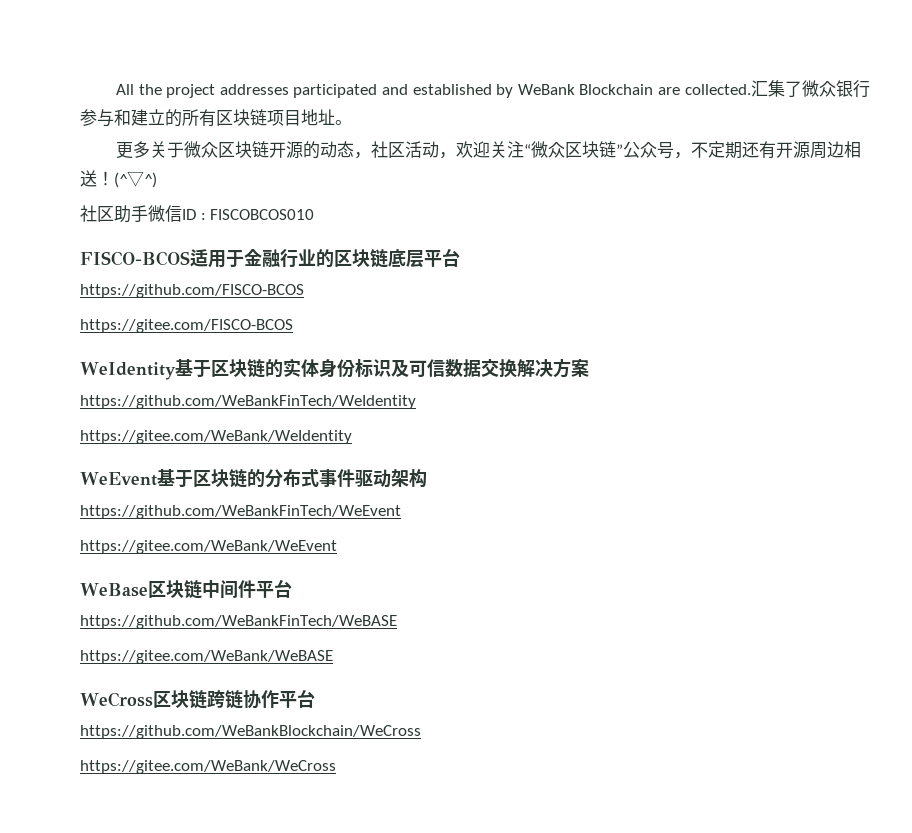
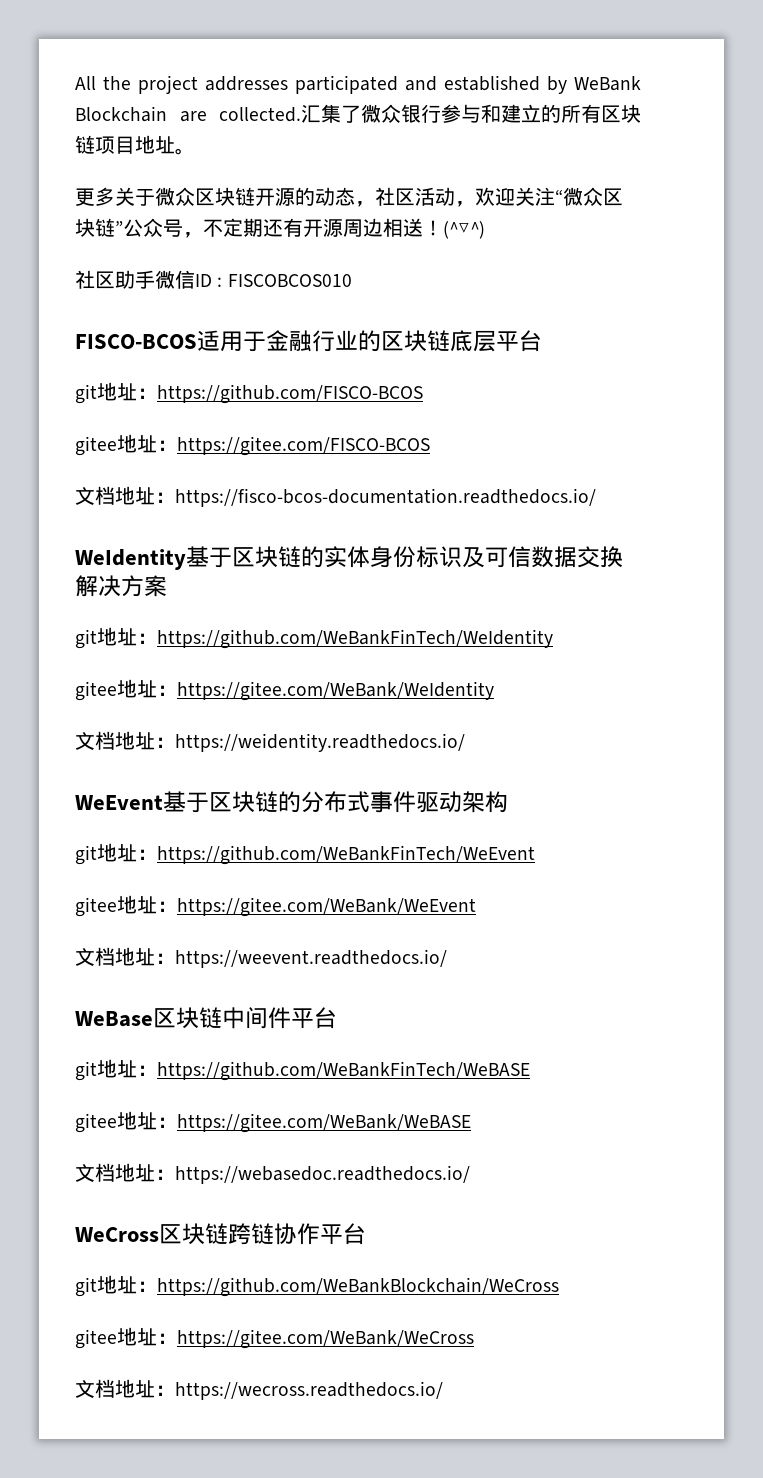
(460, 257) none -> [75,382,157,404] git地址：
(304, 291) none -> [75,434,177,456] gitee地址：
(293, 326) none -> [75,486,596,507] // 文档地址：https://fisco-bcos-documentation.readthedocs.io/
(589, 368) none -> [75,627,157,649] git地址：
(416, 402) none -> [75,679,177,701] gitee地址：
(352, 437) none -> [75,731,465,752] // 文档地址：https://weidentity.readthedocs.io/
(427, 478) none -> [75,843,157,865] git地址：
(401, 512) none -> [75,895,177,917] gitee地址：
(337, 547) none -> [75,947,447,968] // 文档地址：https://weevent.readthedocs.io/
(292, 588) none -> [75,1059,157,1081] git地址：
(397, 622) none -> [75,1111,177,1133] gitee地址：
(333, 657) none -> [75,1163,470,1184] // 文档地址：https://webasedoc.readthedocs.io/
(315, 698) none -> [75,1275,157,1297] git地址：
(421, 732) none -> [75,1327,177,1349] gitee地址：
(336, 767) none -> [75,1379,443,1400] // 文档地址：https://wecross.readthedocs.io/

